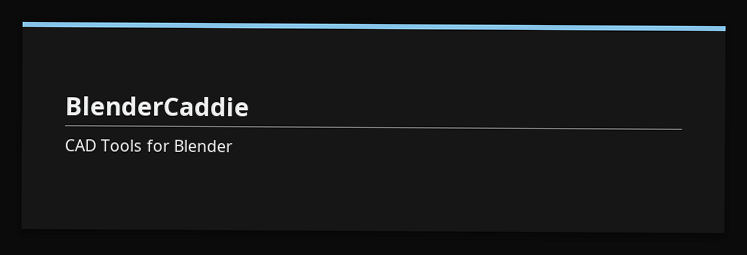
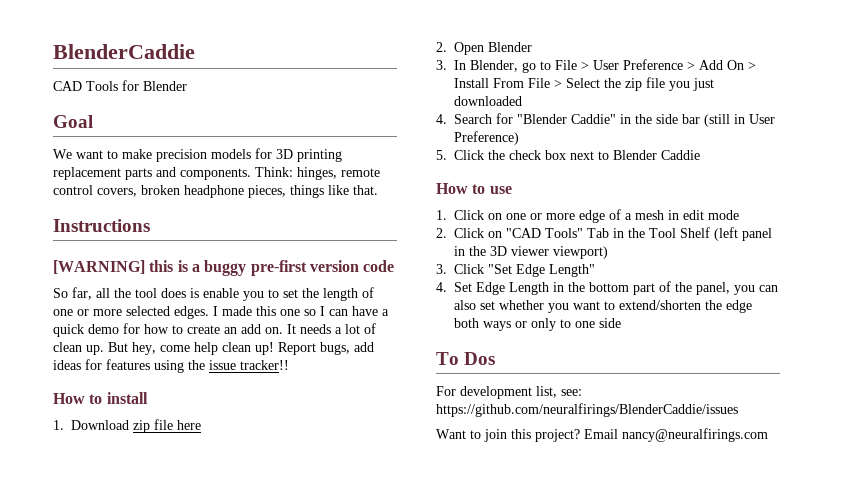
(233, 146) none -> [53,115,93,128] [53,148,342,162] [53,167,380,180] [53,185,378,198] [53,219,150,232] [53,260,395,276] [53,287,374,301] [53,306,389,319] [53,323,376,337] [53,342,374,355] [53,359,289,373] [53,392,148,404] [53,419,201,433] [436,42,532,55] [436,59,756,73] [454,77,714,91] [454,96,522,106] [436,113,775,127] [454,131,519,145] [436,150,700,160] [436,183,512,194] [436,209,739,223] [436,227,772,241] [454,246,608,259] [436,264,595,277] [436,281,778,295] [454,300,752,313] [454,318,621,331] [436,352,496,365] [436,386,582,399] [436,403,738,417] [436,428,768,442] // Goal // We want to make precision models for 3D printing replacement parts and components. Think: hinges, remote control covers, broken headphone pieces, things like that. // Instructions // [WARNING] this is a buggy pre-first version code // So far, all the tool does is enable you to set the length of one or more selected edges. I made this one so I can have a quick demo for how to create an add on. It needs a lot of clean up. But hey, come help clean up! Report bugs, add ideas for features using the issue tracker!! // How to install // 1. Download zip file here // 2. Open Blender // 3. In Blender, go to File > User Preference > Add On > Install From File > Select the zip file you just downloaded // 4. Search for "Blender Caddie" in the side bar (still in User Preference) // 5. Click the check box next to Blender Caddie // How to use // 1. Click on one or more edge of a mesh in edit mode // 2. Click on "CAD Tools" Tab in the Tool Shelf (left panel in the 3D viewer viewport) // 3. Click "Set Edge Length" // 4. Set Edge Length in the bottom part of the panel, you can also set whether you want to extend/shorten the edge both ways or only to one side // To Dos // For development list, see: https://github.com/neuralfirings/BlenderCaddie/issues // Want to join this project? Email nancy@neuralfirings.com

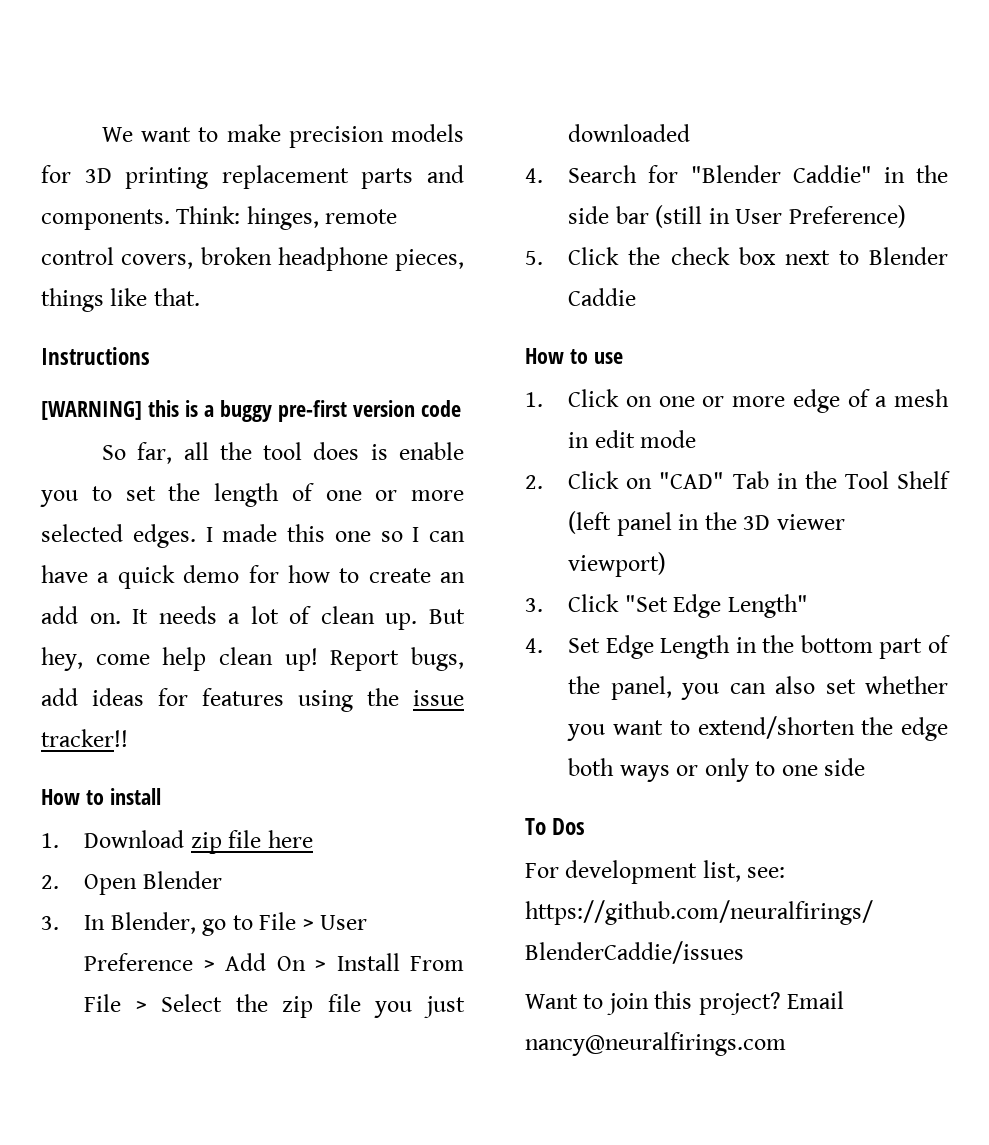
[53,44,195,59] [53,80,187,91] [53,115,93,128] BlenderCaddie // CAD Tools for Blender // Goal // -> (101, 134) none
[506,228,583,238] "CAD Tools" -> [659,472,725,489] "CAD"

